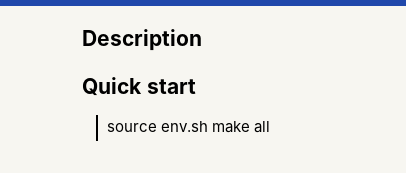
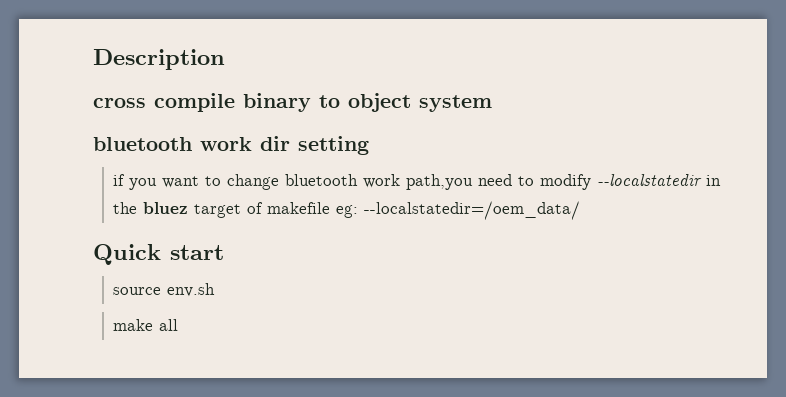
(202, 40) none -> [93,93,492,112] [93,136,369,155] [113,174,722,190] [113,201,581,220] // cross compile binary to object system // bluetooth work dir setting // if you want to change bluetooth work path,you need to modify --localstatedir in the bluez target of makefile eg: --localstatedir=/oem_data/
(208, 126) none -> (216, 290) //

